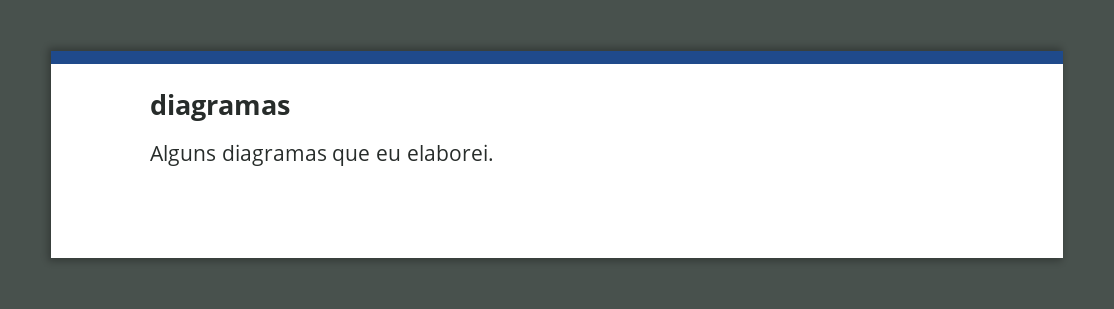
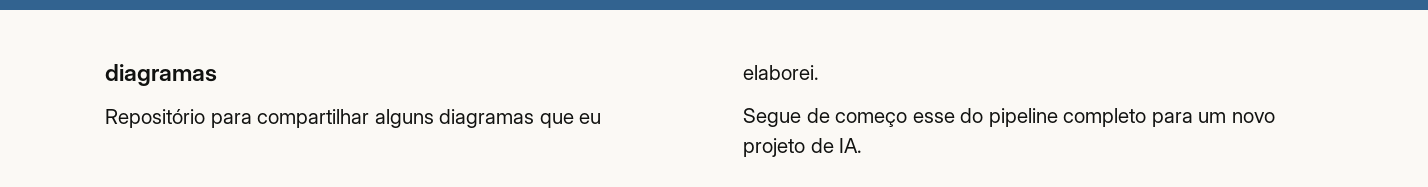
[150,145,216,166] Alguns -> [105,109,434,128] Repositório para compartilhar alguns
(494, 152) none -> [743,108,1275,127] [743,138,863,157] // Segue de começo esse do pipeline completo para um novo projeto de IA.

